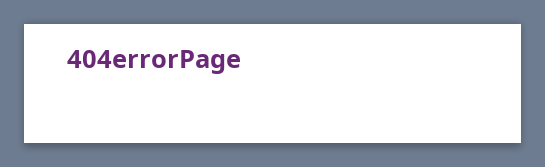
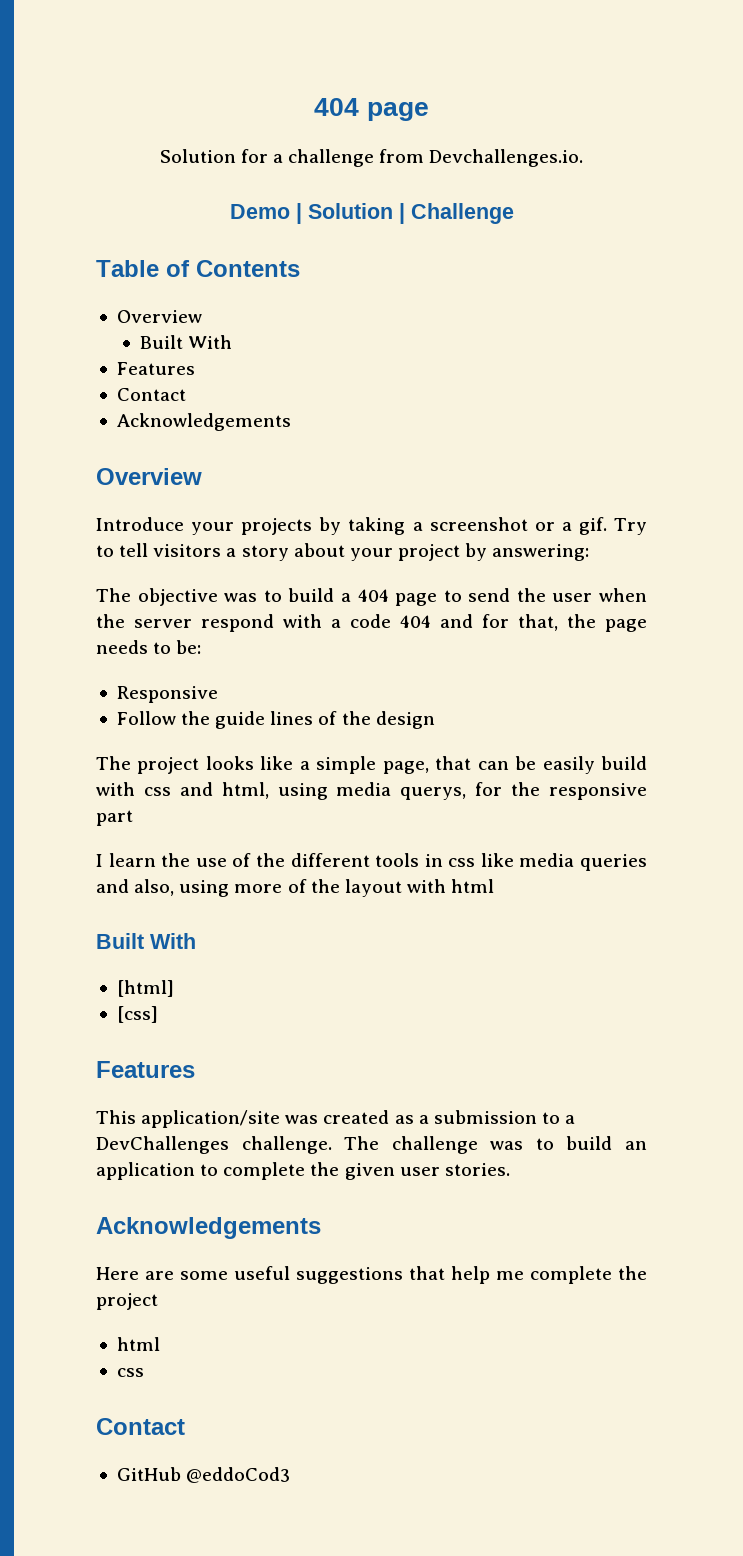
[67,50,241,74] 404errorPage -> [314,98,429,121] [159,149,584,167] [229,203,514,224] [96,260,300,277] [116,310,202,323] [140,335,233,349] [116,362,195,375] [116,388,186,401] [116,413,291,431] [96,468,202,485] [96,517,648,535] [96,543,590,561] [96,588,647,606] [96,614,647,632] [96,640,202,654] [116,686,218,703] [116,711,435,729] [96,756,647,774] [96,782,648,800] [96,810,133,826] [96,853,647,871] [96,879,495,897] [96,933,196,949] [116,980,174,997] [116,1006,158,1023] [96,1061,195,1078] [96,1110,576,1128] [96,1136,647,1154] [96,1162,510,1180] [96,1217,321,1239] [96,1266,647,1284] [96,1293,158,1310] [116,1337,160,1351] [116,1368,144,1377] [96,1418,185,1435] [116,1467,291,1483] 404 page // Solution for a challenge from Devchallenges.io. // Demo | Solution | Challenge // Table of Contents // Overview // Built With // Features // Contact // Acknowledgements // Overview // Introduce your projects by taking a screenshot or a gif. Try to tell visitors a story about your project by answering: // The objective was to build a 404 page to send the user when the server respond with a code 404 and for that, the page needs to be: // Responsive // Follow the guide lines of the design // The project looks like a simple page, that can be easily build with css and html, using media querys, for the responsive part // I learn the use of the different tools in css like media queries and also, using more of the layout with html // Built With // [html] // [css] // Features // This application/site was created as a submission to a DevChallenges challenge. The challenge was to build an application to complete the given user stories. // Acknowledgements // Here are some useful suggestions that help me complete the project // html // css // Contact // GitHub @eddoCod3

